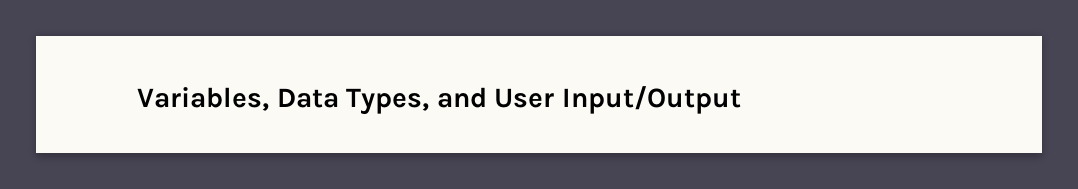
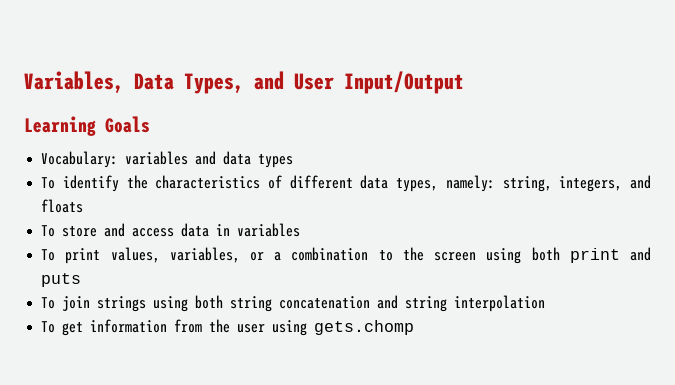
(741, 100) none -> [24,116,150,136] [41,151,294,168] [41,175,652,192] [41,199,84,213] [41,223,301,237] [41,247,651,264] [41,273,82,287] [41,295,546,312] [41,319,415,336] // Learning Goals // Vocabulary: variables and data types // To identify the characteristics of different data types, namely: string, integers, and floats // To store and access data in variables // To print values, variables, or a combination to the screen using both print and puts // To join strings using both string concatenation and string interpolation // To get information from the user using gets.chomp

